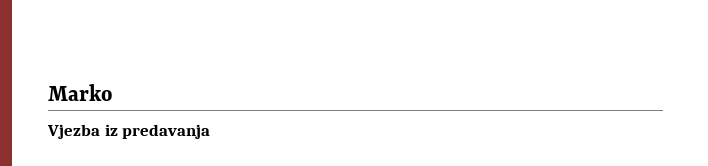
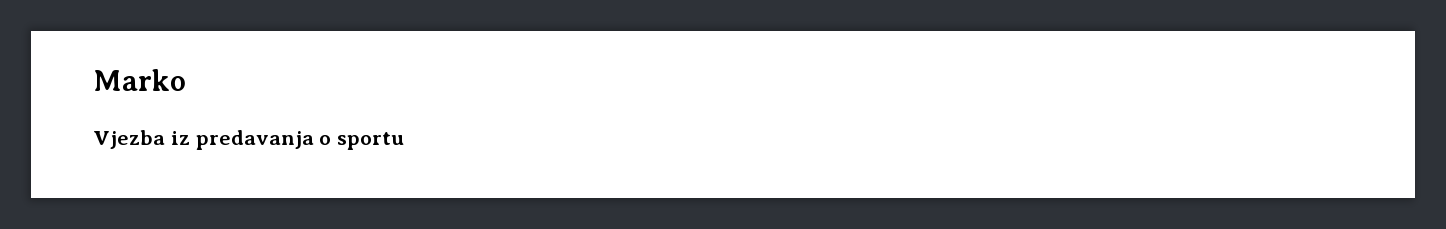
(211, 131) none -> [319,132,405,150] o sportu

